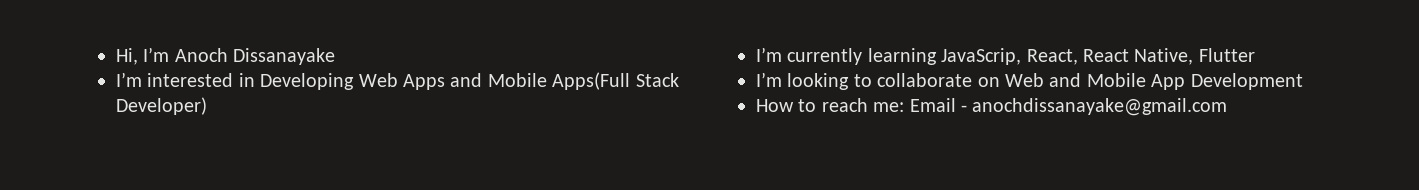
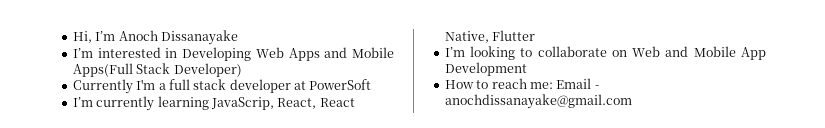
(207, 106) none -> [72,79,372,94] // Currently I'm a full stack developer at PowerSoft

